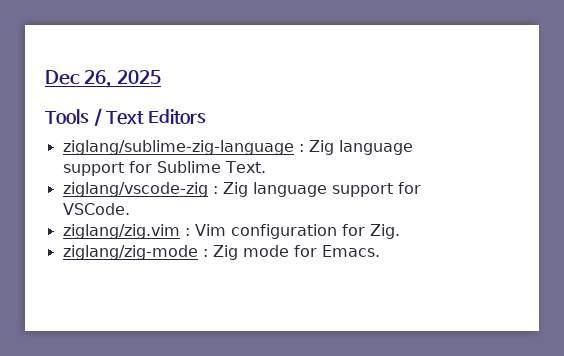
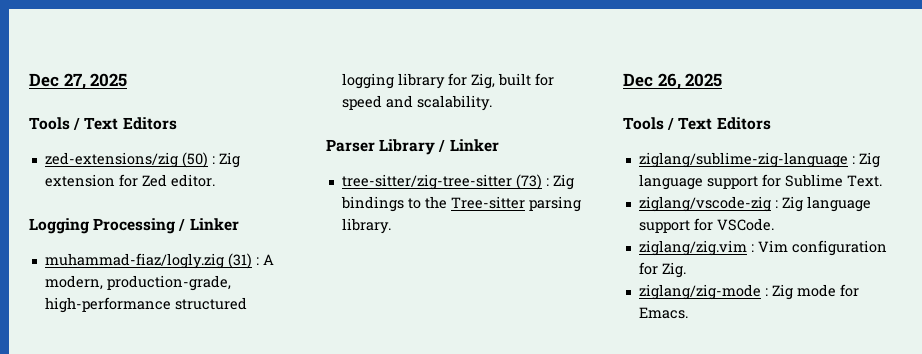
[45,70,80,85] Dec -> [29,73,128,90] [29,117,177,130] [44,152,240,168] [44,174,215,187] [29,218,239,234] [44,253,274,269] [44,275,231,291] [44,297,247,313] [341,73,554,89] [341,95,492,111] [326,139,499,155] [341,174,574,190] [340,196,581,212] [341,218,391,234] [623,73,653,87] Dec 27, 2025 // Tools / Text Editors // zed-extensions/zig (50) : Zig extension for Zed editor. // Logging Processing / Linker // muhammad-fiaz/logly.zig (31) : A modern, production-grade, high-performance structured logging library for Zig, built for speed and scalability. // Parser Library / Linker // tree-sitter/zig-tree-sitter (73) : Zig bindings to the Tree-sitter parsing library. // Dec

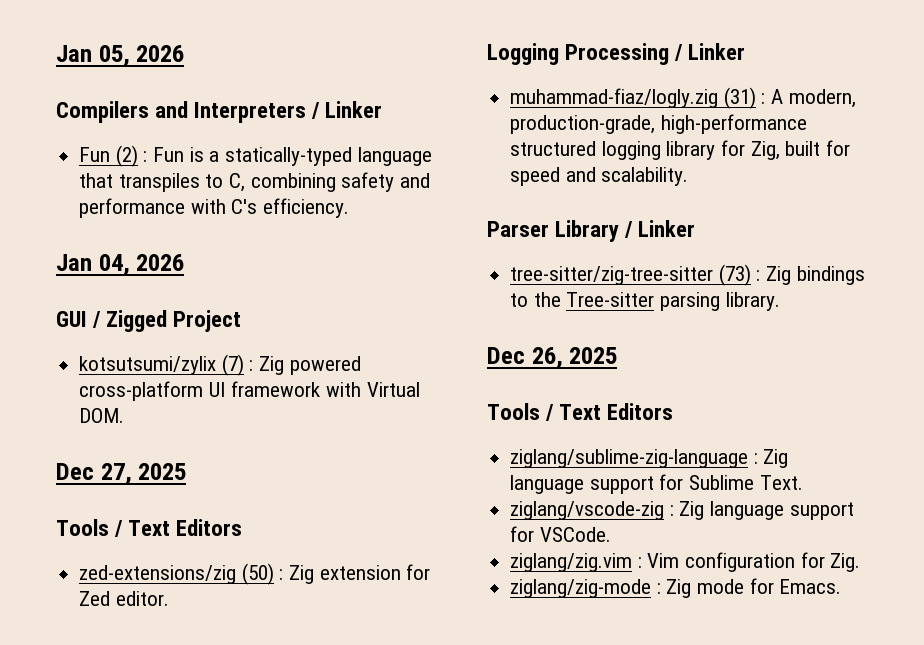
(29, 80) none -> [56,45,185,67] [56,101,383,123] [79,145,432,167] [79,172,431,192] [79,198,350,218] [56,254,185,276] [56,310,242,332] [79,354,361,376] [79,381,420,401] [79,408,125,423] Jan 05, 2026 // Compilers and Interpreters / Linker // Fun (2) : Fun is a statically-typed language that transpiles to C, combining safety and performance with C's efficiency. // Jan 04, 2026 // GUI / Zigged Project // kotsutsumi/zylix (7) : Zig powered cross-platform UI framework with Virtual DOM. //

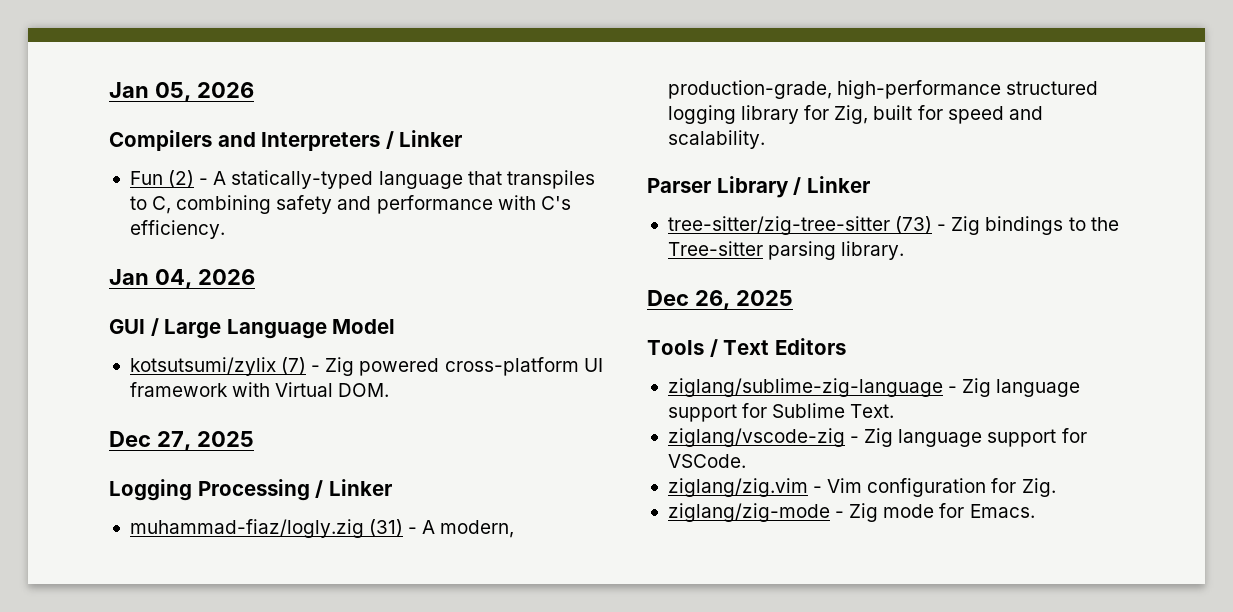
[143,147,220,162] : Fun is a -> [199,171,227,185] - A
[106,310,242,332] Zigged Project -> [164,319,396,339] Large Language Model
[249,360,254,371] : -> [311,365,321,372] -
[56,519,243,537] [79,563,431,585] [79,591,169,606] // Tools / Text Editors // zed-extensions/zig (50) : Zig extension for Zed editor. -> (254, 439) none
[761,93,766,104] : -> [408,527,418,534] -
[756,270,761,281] : -> [937,224,947,231] -
[753,453,758,464] : -> [948,386,958,393] -
[669,505,674,516] : -> [850,436,860,443] -
[637,557,642,568] : -> [813,486,823,493] -
[656,583,661,594] : -> [835,511,845,518] -

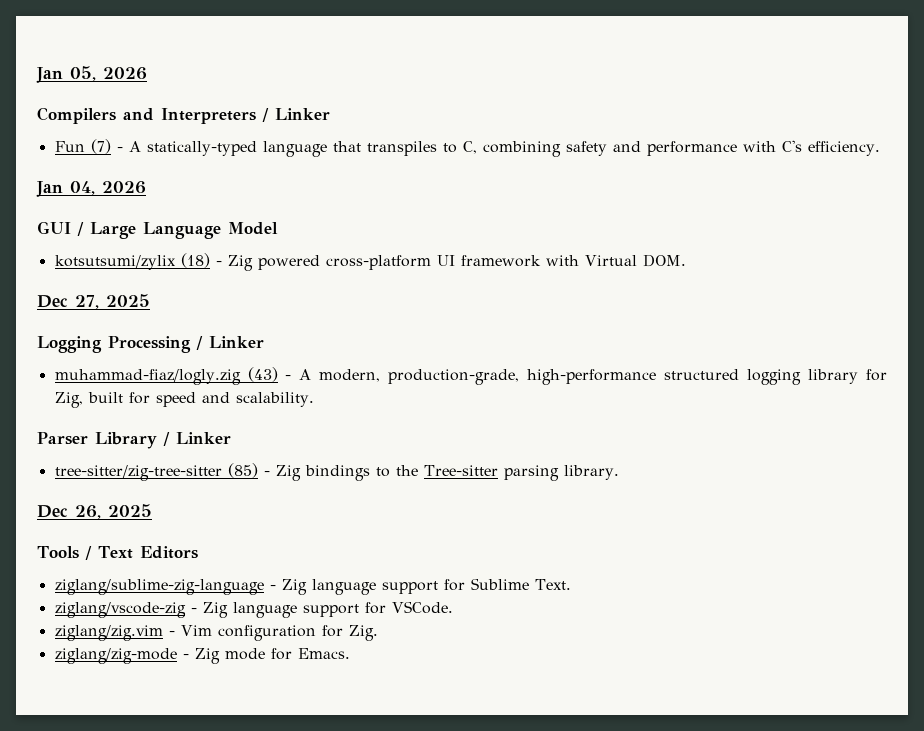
[168,170,195,188] (2) -> [90,139,111,154] (7)
[281,357,307,375] (7) -> [180,253,210,268] (18)
[369,519,404,537] (31) -> [247,367,278,382] (43)
[895,216,933,234] (73) -> [227,463,258,478] (85)

